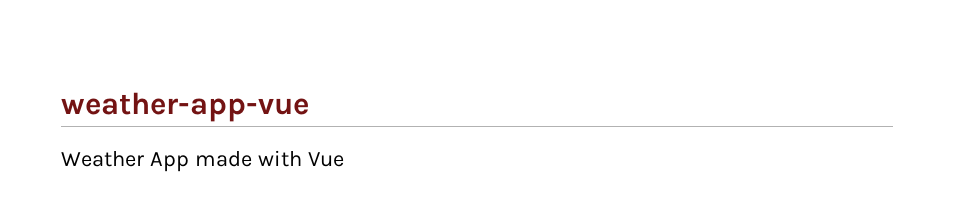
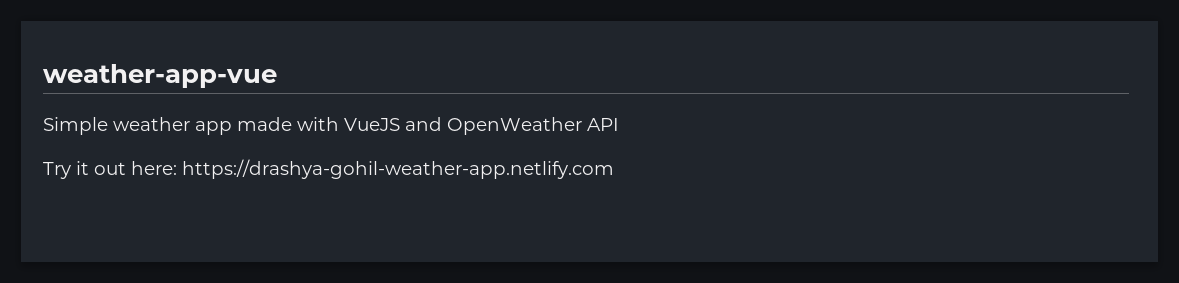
[61,150,344,172] Weather App made with Vue -> [43,117,619,135] [43,159,614,179] Simple weather app made with VueJS and OpenWeather API // Try it out here: https://drashya-gohil-weather-app.netlify.com

